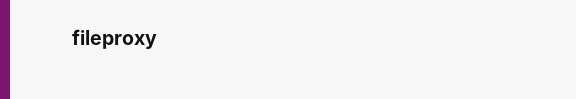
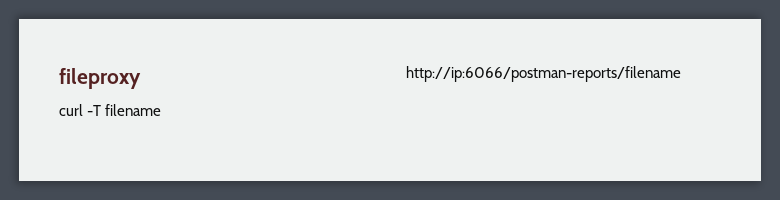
(157, 39) none -> [59,104,162,116] [406,66,681,82] // curl -T filename http://ip:6066/postman-reports/filename

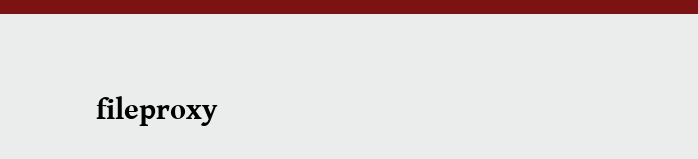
[59,104,162,116] [406,66,681,82] // curl -T filename http://ip:6066/postman-reports/filename -> (218, 111) none

